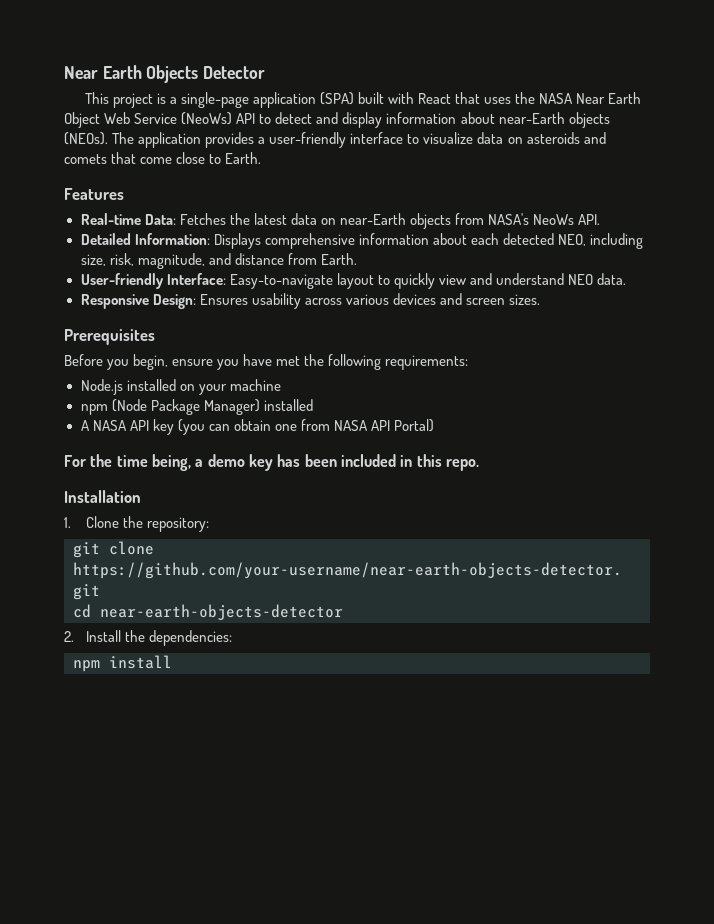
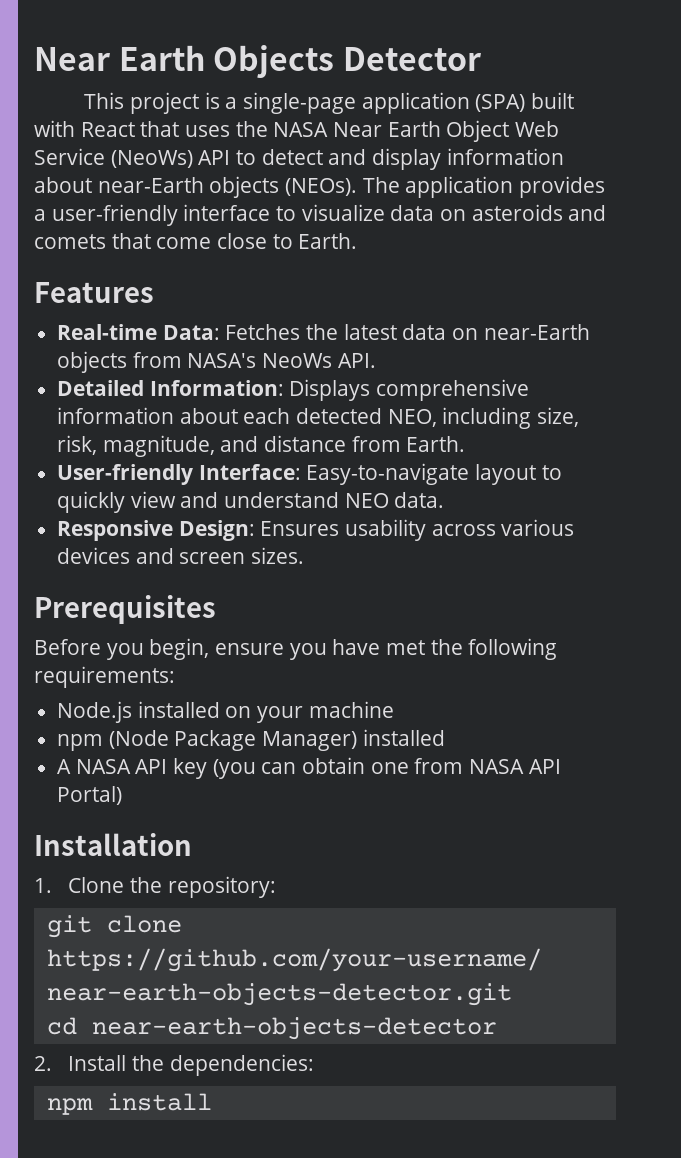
[64,454,479,471] // For the time being, a demo key has been included in this repo. -> (123, 795) none

